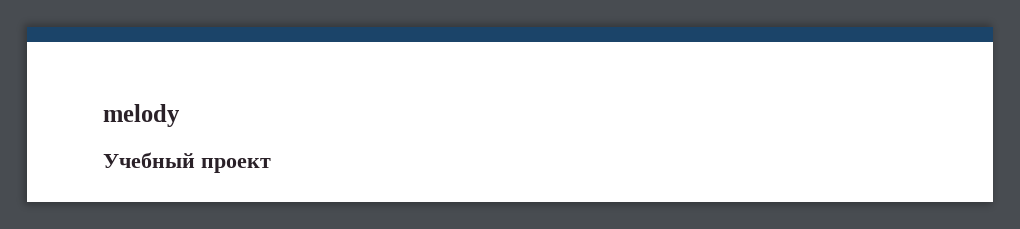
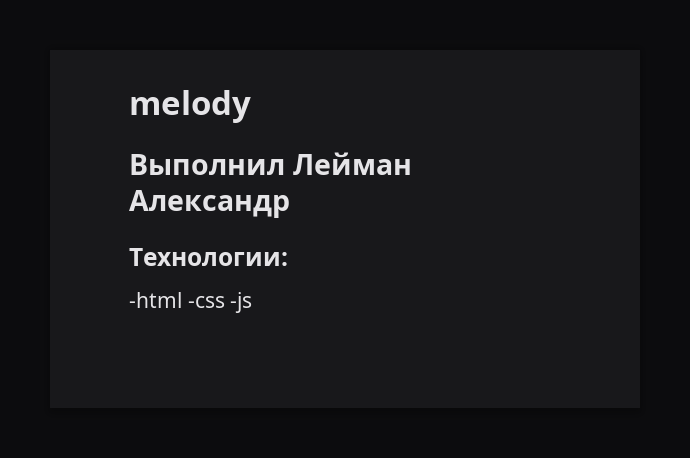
[103,152,271,173] Учебный проект -> [129,152,412,175] [129,190,290,218] [129,248,288,266] [129,292,253,313] Выполнил Лейман Александр // Технологии: // -html -css -js

